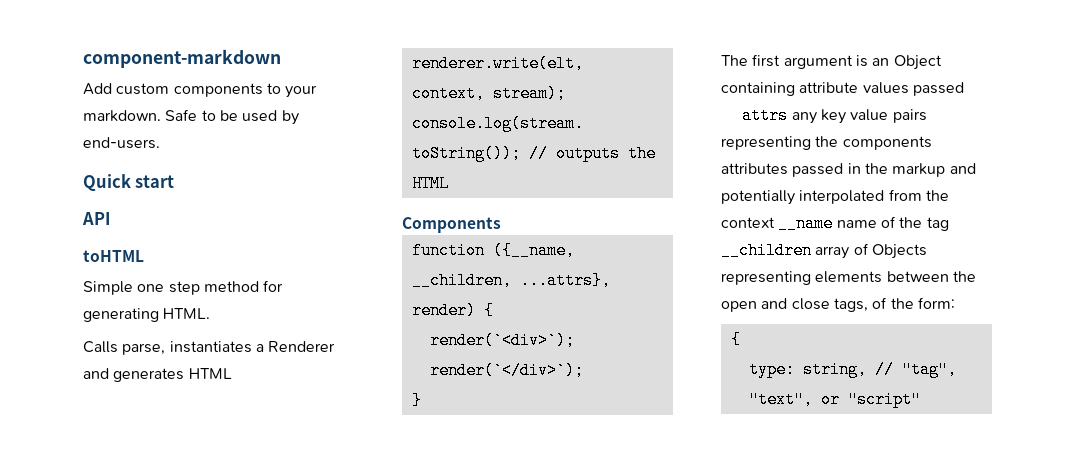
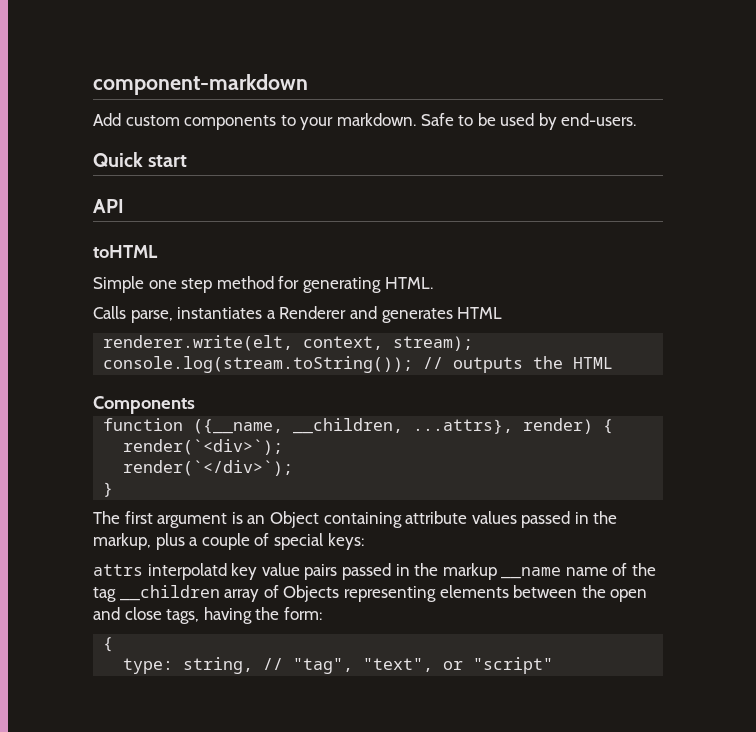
(964, 89) none -> [574,511,618,524] [93,533,364,550] in the markup, plus a couple of special keys:
[791,112,817,124] any -> [147,563,227,580] interpolatd
[721,136,932,150] [721,163,976,177] [721,189,949,205] [721,217,775,228] representing the components attributes passed in the markup and potentially interpolated from the context -> [341,563,497,580] passed in the markup
[872,297,888,309] of -> [203,607,252,624] having

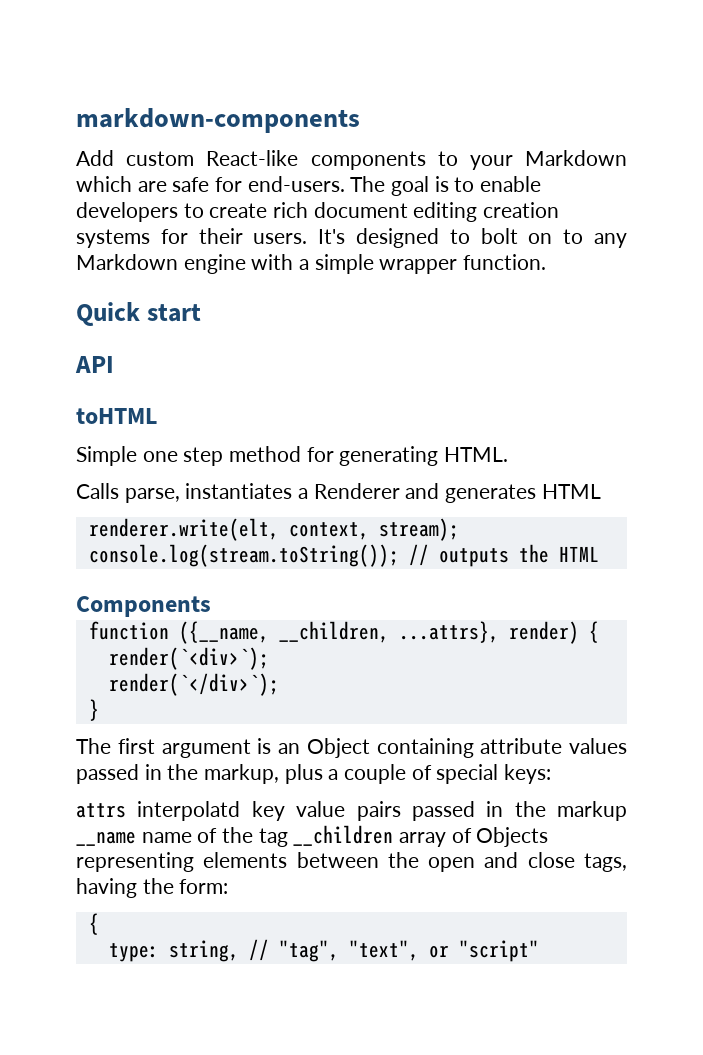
[93,74,308,95] component-markdown -> [76,108,360,133] markdown-components
(180, 120) none -> [206,150,299,166] React-like
[336,113,637,130] markdown. Safe to be used by end-users. -> [525,150,627,166] [76,176,542,196] [76,202,560,222] [76,228,627,248] [76,254,547,274] Markdown which are safe for end-users. The goal is to enable developers to create rich document editing creation systems for their users. It's designed to bolt on to any Markdown engine with a simple wrapper function.

